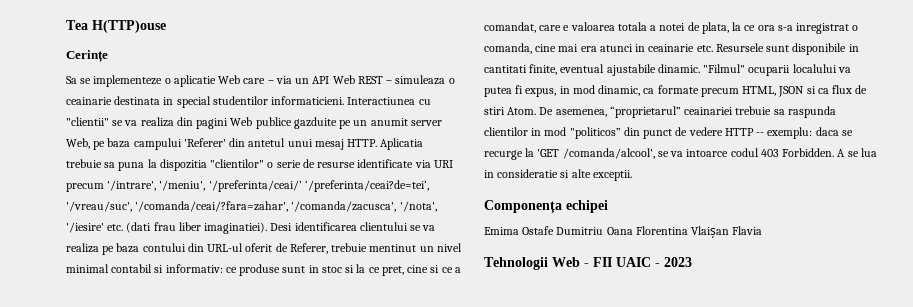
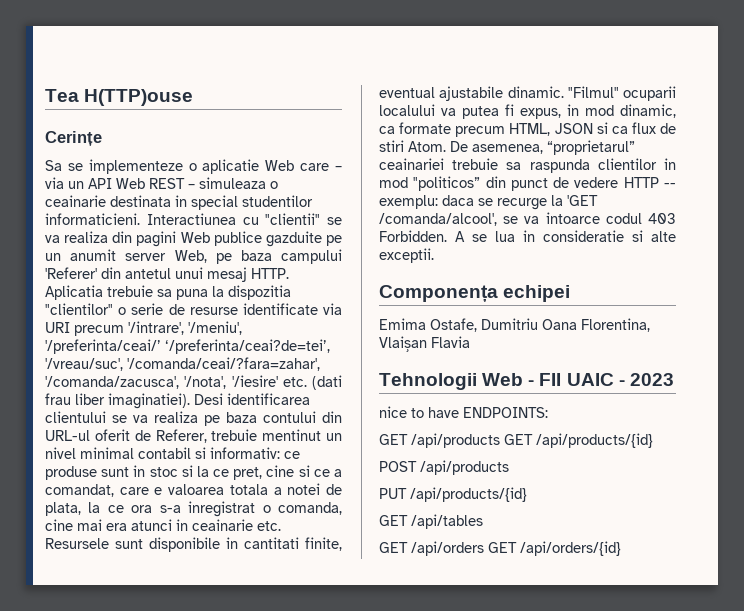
[522,226,555,235] Ostafe -> [430,318,477,332] Ostafe,
[635,226,688,235] Florentina -> [581,318,650,332] Florentina,
(692, 262) none -> [379,406,548,418] [379,433,653,448] [379,460,509,475] [379,487,527,502] [379,514,483,529] [379,541,621,556] // nice to have ENDPOINTS: // GET /api/products GET /api/products/{id} // POST /api/products // PUT /api/products/{id} // GET /api/tables // GET /api/orders GET /api/orders/{id}

